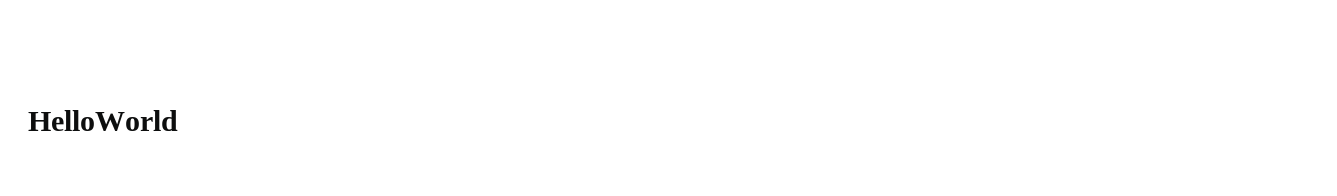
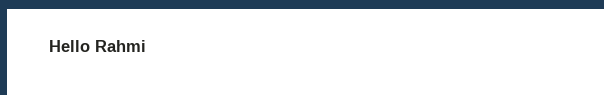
[28,110,178,131] HelloWorld -> [49,40,146,52] Hello Rahmi

